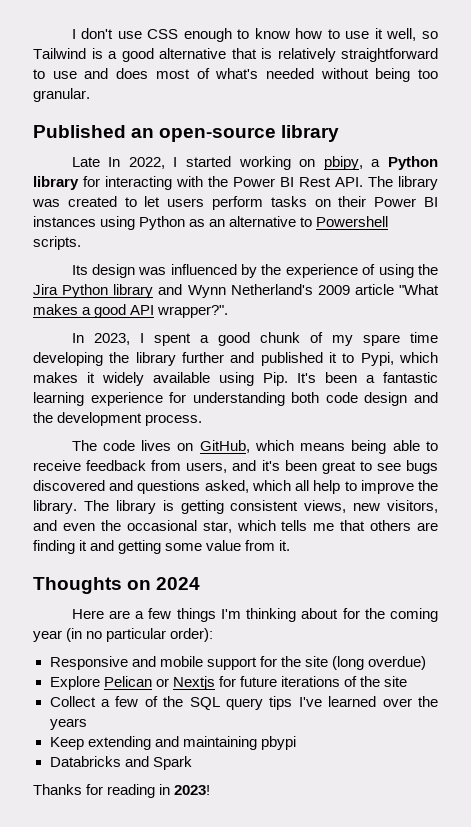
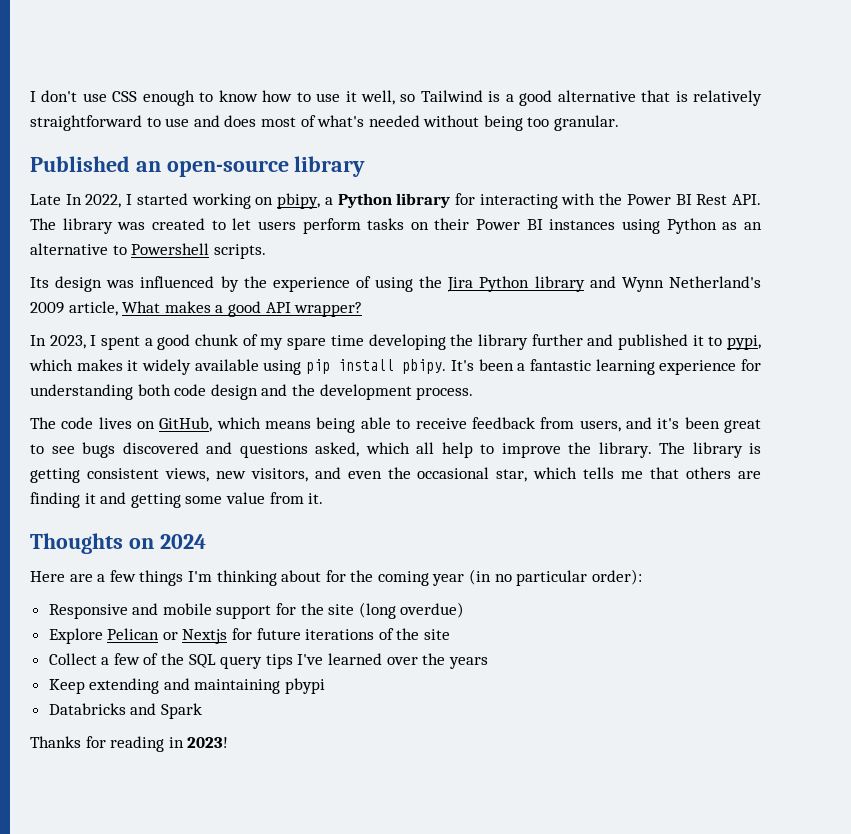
[354,284,439,295] article "What -> [68,301,161,316] article, What
[157,305,229,318] wrapper?". -> [294,302,363,317] wrapper?
[360,352,394,366] Pypi, -> [727,335,762,350] pypi,
[263,372,288,386] Pip. -> [306,359,447,374] pip install pbipy.

